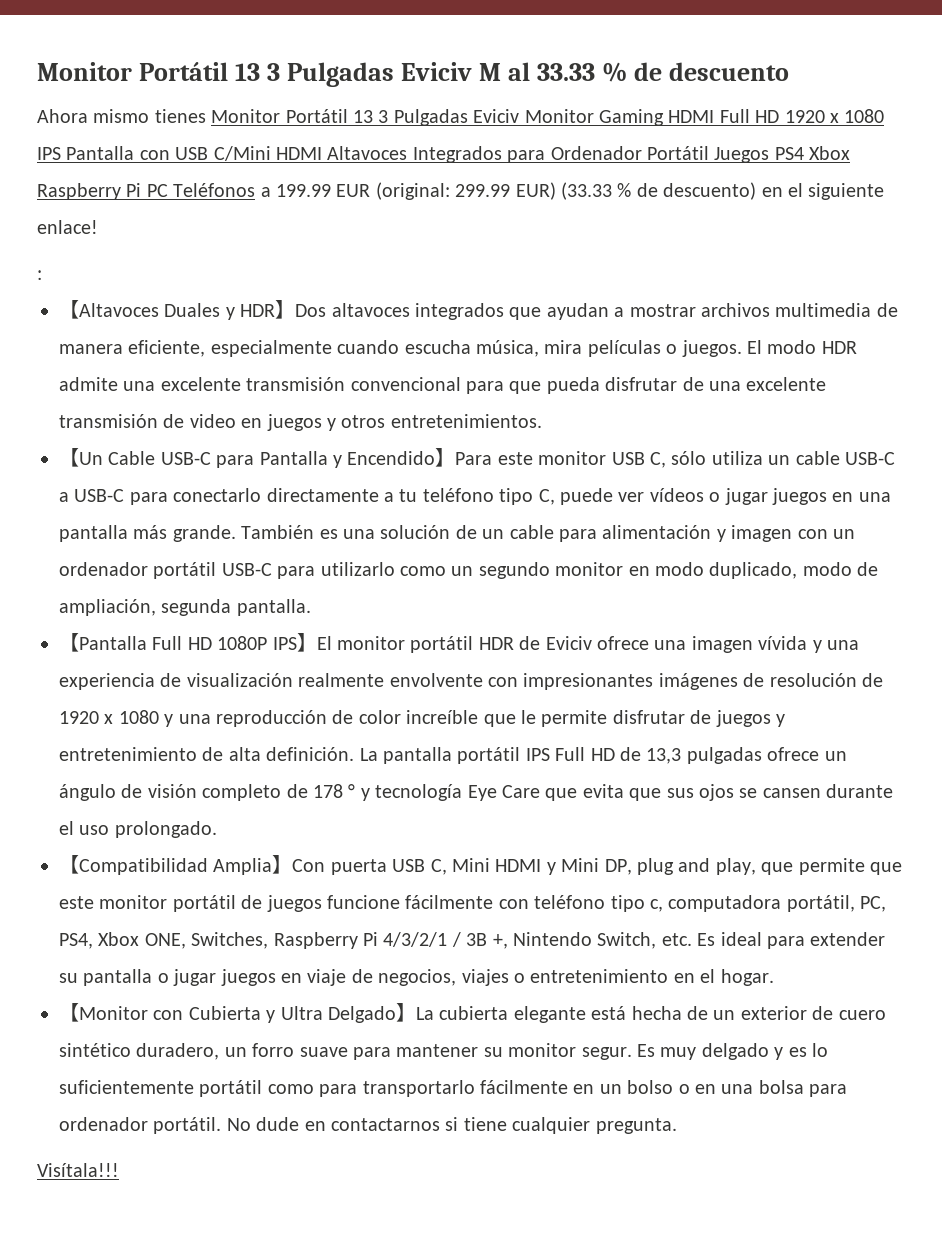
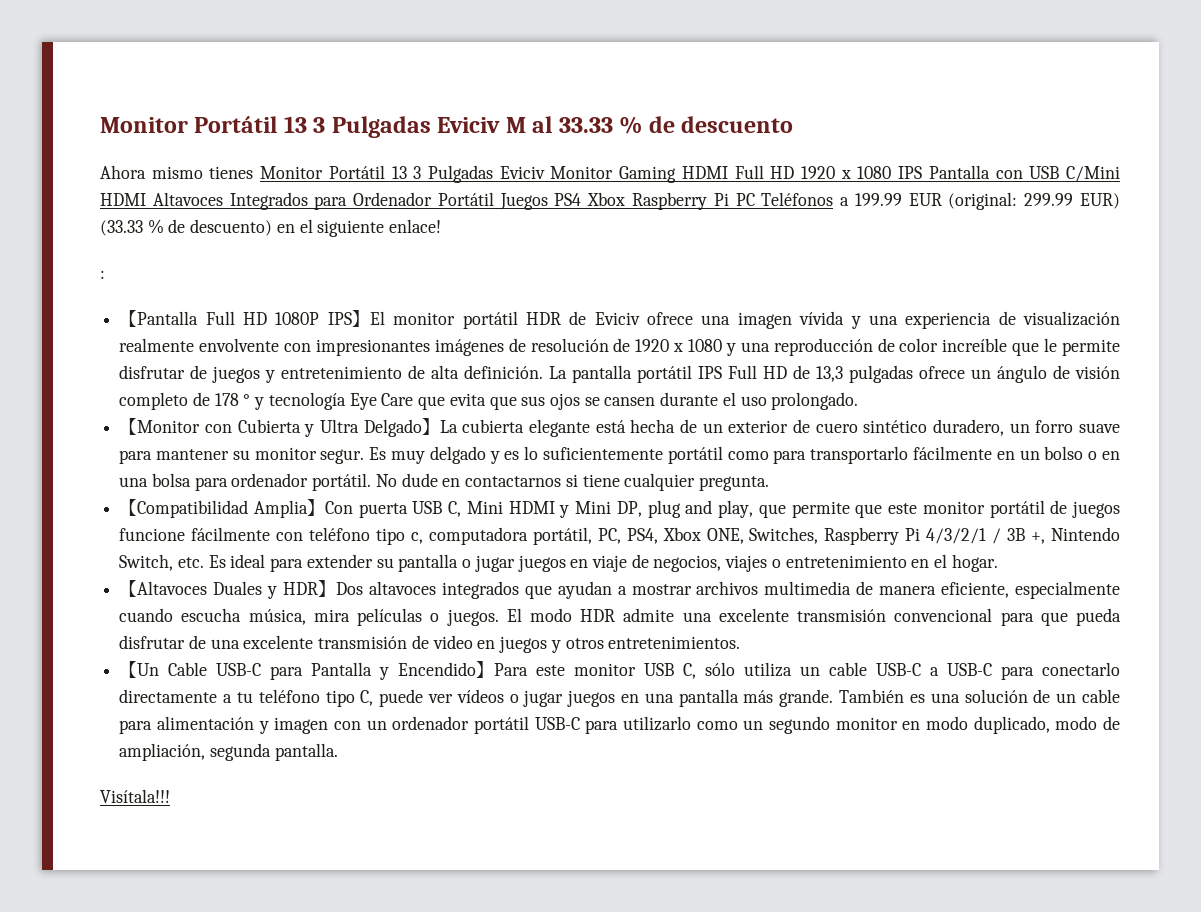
(42, 275) none -> [119,310,1120,329] [119,338,1121,356] [119,365,1120,383] [119,392,859,410] [119,418,1121,437] [119,446,1120,464] [119,473,769,491] [119,499,1120,518] [119,527,1121,545] [119,554,998,572] // 【Pantalla Full HD 1080P IPS】El monitor portátil HDR de Eviciv ofrece una imagen vívida y una experiencia de visualización realmente envolvente con impresionantes imágenes de resolución de 1920 x 1080 y una reproducción de color increíble que le permite disfrutar de juegos y entretenimiento de alta definición. La pantalla portátil IPS Full HD de 13,3 pulgadas ofrece un ángulo de visión completo de 178 ° y tecnología Eye Care que evita que sus ojos se cansen durante el uso prolongado. // 【Monitor con Cubierta y Ultra Delgado】La cubierta elegante está hecha de un exterior de cuero sintético duradero, un forro suave para mantener su monitor segur. Es muy delgado y es lo suficientemente portátil como para transportarlo fácilmente en un bolso o en una bolsa para ordenador portátil. No dude en contactarnos si tiene cualquier pregunta. // 【Compatibilidad Amplia】Con puerta USB C, Mini HDMI y Mini DP, plug and play, que permite que este monitor portátil de juegos funcione fácilmente con teléfono tipo c, computadora portátil, PC, PS4, Xbox ONE, Switches, Raspberry Pi 4/3/2/1 / 3B +, Nintendo Switch, etc. Es ideal para extender su pantalla o jugar juegos en viaje de negocios, viajes o entretenimiento en el hogar.
[59,633,859,653] [59,673,883,690] [59,710,785,727] [59,747,847,764] [59,784,894,801] [59,821,217,838] [59,855,902,875] [59,895,887,912] [59,932,886,949] [59,969,774,986] [59,1003,886,1023] [59,1043,828,1060] [59,1080,848,1097] [59,1117,677,1134] // 【Pantalla Full HD 1080P IPS】El monitor portátil HDR de Eviciv ofrece una imagen vívida y una experiencia de visualización realmente envolvente con impresionantes imágenes de resolución de 1920 x 1080 y una reproducción de color increíble que le permite disfrutar de juegos y entretenimiento de alta definición. La pantalla portátil IPS Full HD de 13,3 pulgadas ofrece un ángulo de visión completo de 178 ° y tecnología Eye Care que evita que sus ojos se cansen durante el uso prolongado. // 【Compatibilidad Amplia】Con puerta USB C, Mini HDMI y Mini DP, plug and play, que permite que este monitor portátil de juegos funcione fácilmente con teléfono tipo c, computadora portátil, PC, PS4, Xbox ONE, Switches, Raspberry Pi 4/3/2/1 / 3B +, Nintendo Switch, etc. Es ideal para extender su pantalla o jugar juegos en viaje de negocios, viajes o entretenimiento en el hogar. // 【Monitor con Cubierta y Ultra Delgado】La cubierta elegante está hecha de un exterior de cuero sintético duradero, un forro suave para mantener su monitor segur. Es muy delgado y es lo suficientemente portátil como para transportarlo fácilmente en un bolso o en una bolsa para ordenador portátil. No dude en contactarnos si tiene cualquier pregunta. -> (338, 752) none

